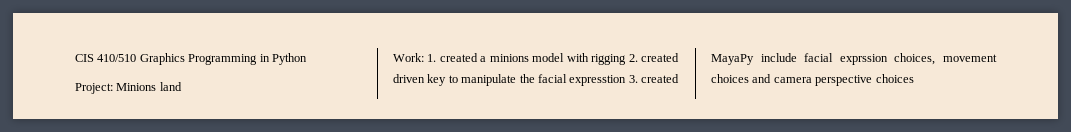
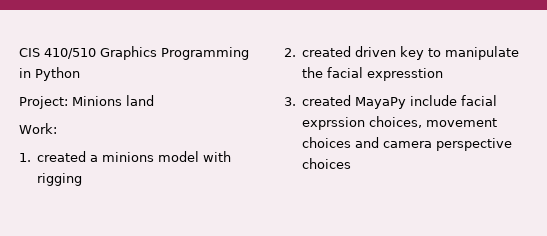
(424, 57) none -> (57, 128) //
(627, 59) none -> (83, 179) //
(627, 80) none -> (444, 74) //

